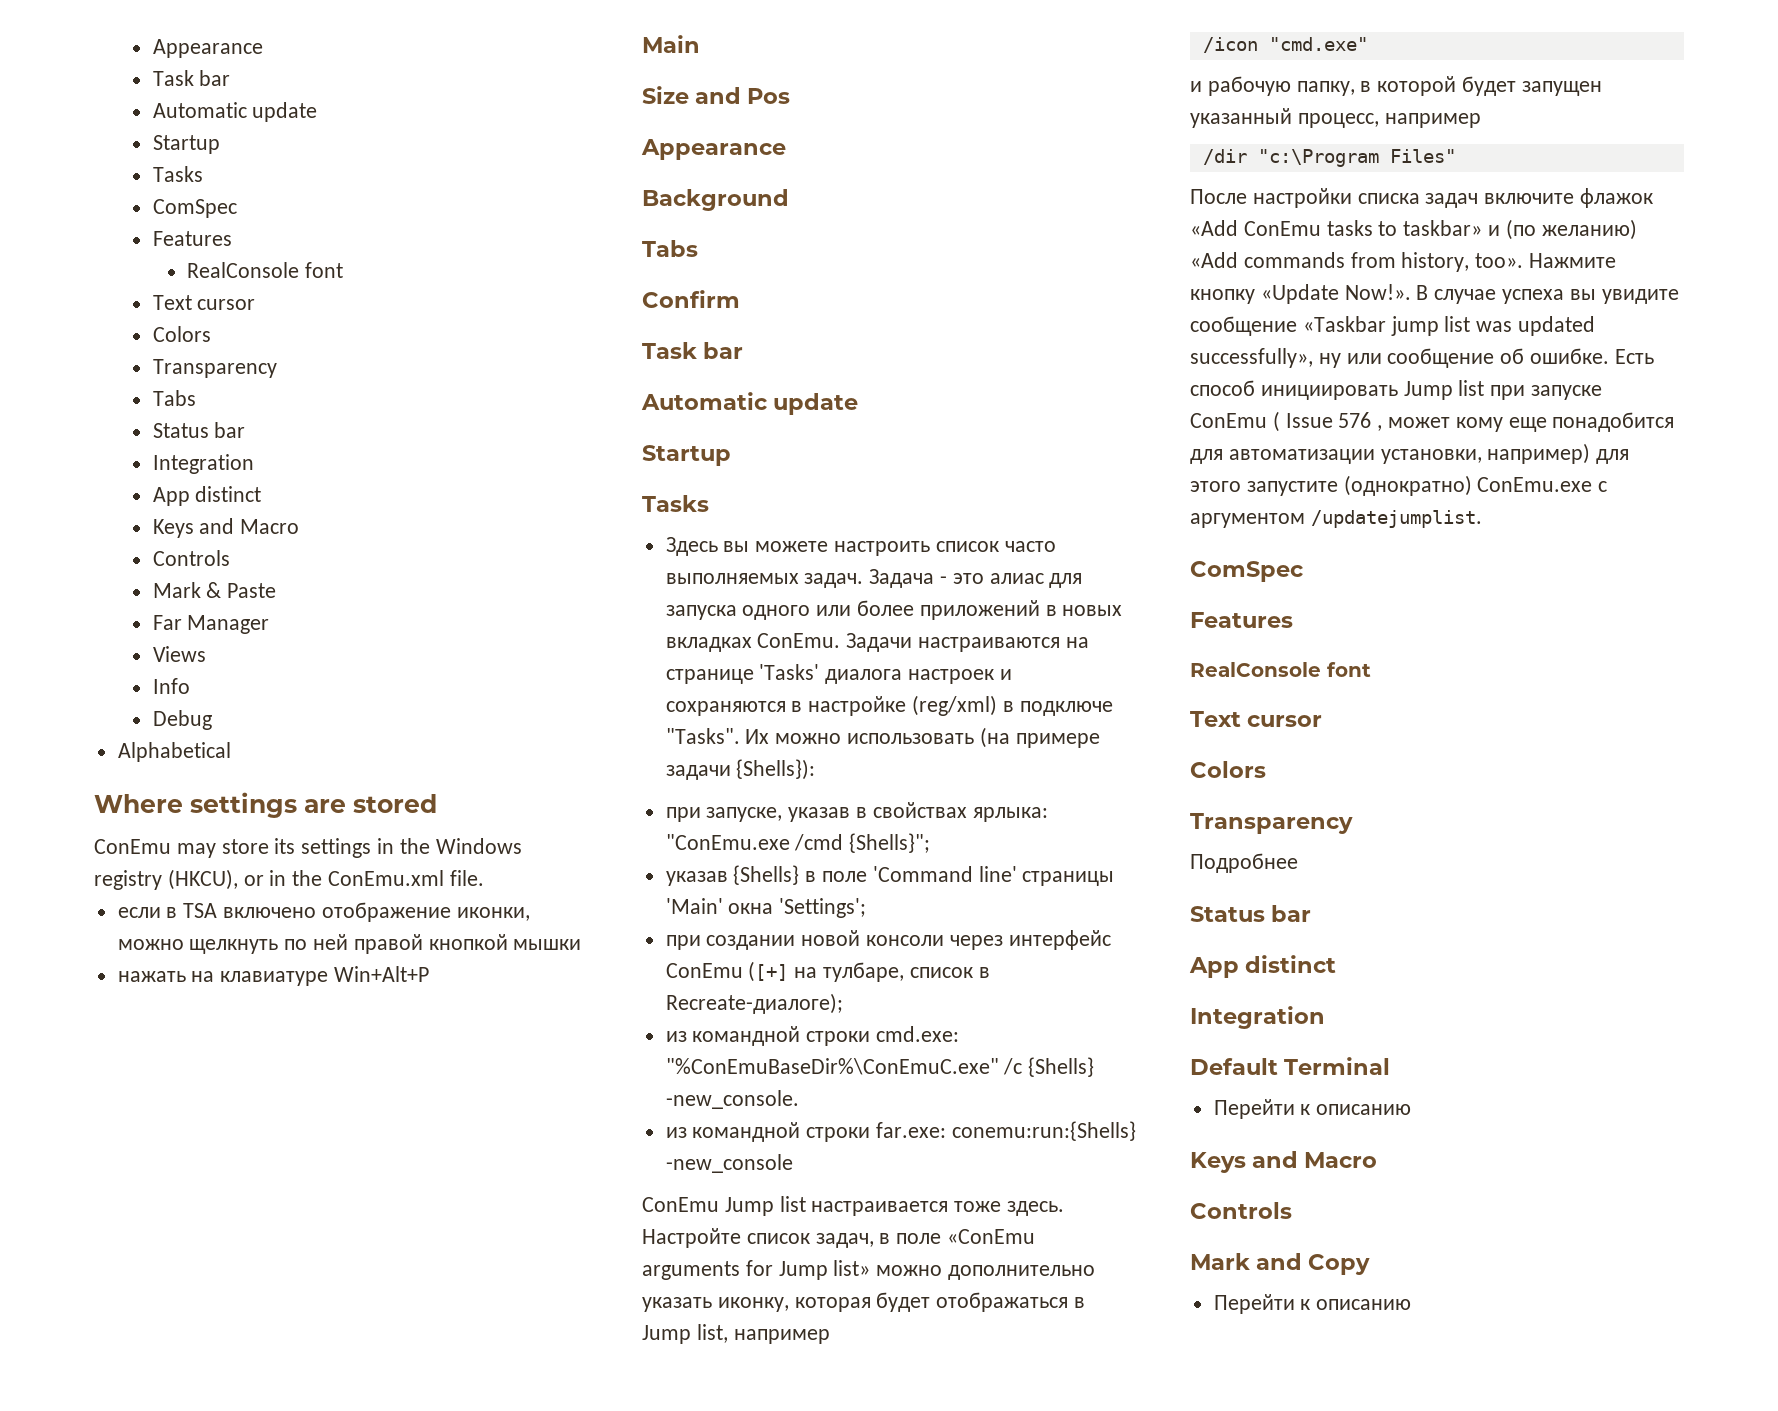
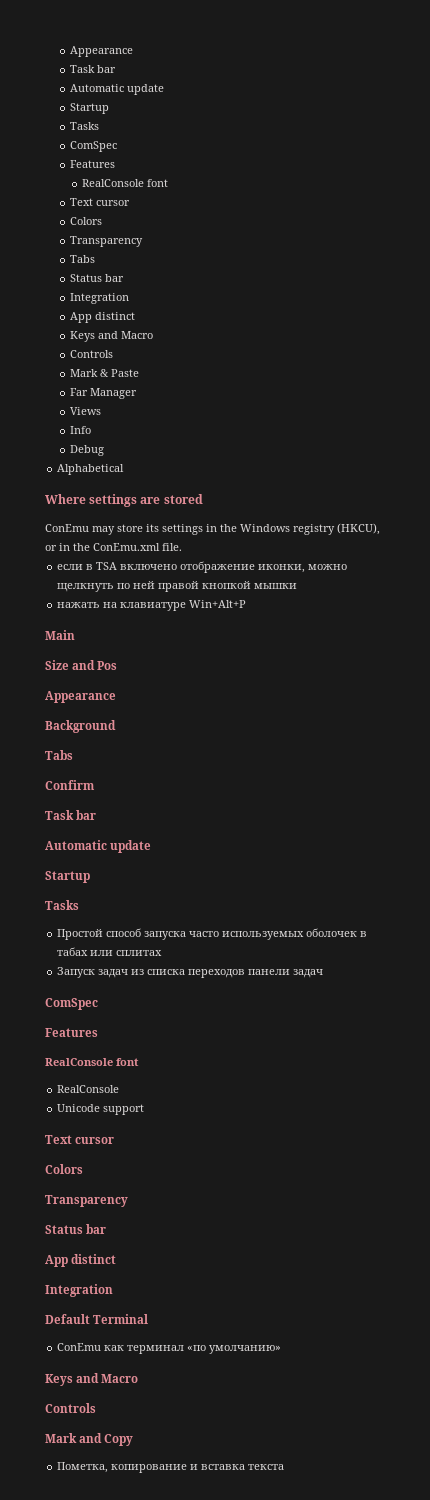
[665,537,1056,556] [665,569,1083,588] [665,600,1123,620] [665,633,1089,652] [665,664,1012,684] [665,695,1113,716] [665,727,1100,748] [665,759,816,780] [665,802,1048,822] [665,833,931,853] [665,865,1115,886] [665,898,867,918] [665,930,1111,950] [665,961,990,982] [665,993,843,1014] [665,1026,960,1046] [665,1057,1095,1077] [665,1090,799,1109] [665,1121,1136,1142] [665,1154,793,1173] [642,1196,1065,1216] [642,1228,1036,1248] [642,1260,1096,1280] [642,1292,1086,1312] [642,1324,830,1344] [1202,37,1368,53] [1190,76,1602,96] [1190,108,1481,128] [1202,149,1456,167] [1190,188,1654,208] [1190,219,1637,240] [1190,252,1617,272] [1190,284,1679,304] [1190,316,1596,336] [1190,348,1654,368] [1190,380,1603,400] [1190,411,1675,432] [1190,443,1630,464] [1190,475,1608,496] [1190,510,1482,528] [1190,561,1303,582] [1190,612,1293,628] [1190,662,1371,677] [1190,711,1323,727] [1190,761,1266,778] [1190,813,1353,834] [1190,853,1298,873] Здесь вы можете настроить список часто выполняемых задач. Задача - это алиас для запуска одного или более приложений в новых вкладках ConEmu. Задачи настраиваются на странице 'Tasks' диалога настроек и сохраняются в настройке (reg/xml) в подключе "Tasks". Их можно использовать (на примере задачи {Shells}): // при запуске, указав в свойствах ярлыка: "ConEmu.exe /cmd {Shells}"; // указав {Shells} в поле 'Command line' страницы 'Main' окна 'Settings'; // при создании новой консоли через интерфейс ConEmu ([+] на тулбаре, список в Recreate-диалоге); // из командной строки cmd.exe: "%ConEmuBaseDir%\ConEmuC.exe" /c {Shells} -new_console. // из командной строки far.exe: conemu:run:{Shells} -new_console // ConEmu Jump list настраивается тоже здесь. Настройте список задач, в поле «ConEmu arguments for Jump list» можно дополнительно указать иконку, которая будет отображаться в Jump list, например // /icon "cmd.exe" // и рабочую папку, в которой будет запущен указанный процесс, например // /dir "c:\Program Files" // После настройки списка задач включите флажок «Add ConEmu tasks to taskbar» и (по желанию) «Add commands from history, too». Нажмите кнопку «Update Now!». В случае успеха вы увидите сообщение «Taskbar jump list was updated successfully», ну или сообщение об ошибке. Есть способ инициировать Jump list при запуске ConEmu ( Issue 576 , может кому еще понадобится для автоматизации установки, например) для этого запустите (однократно) ConEmu.exe с аргументом /updatejumplist. // ComSpec // Features // RealConsole font // Text cursor // Colors // Transparency // Подробнее -> [57,928,368,940] [57,947,163,956] [57,967,324,978] [45,998,98,1010] [45,1028,98,1037] [45,1058,139,1066] [57,1085,120,1093] [57,1104,145,1115] [45,1135,115,1144] [45,1164,83,1174] [45,1195,128,1207] Простой способ запуска часто используемых оболочек в табах или сплитах // Запуск задач из списка переходов панели задач // ComSpec // Features // RealConsole font // RealConsole // Unicode support // Text cursor // Colors // Transparency
[1213,1099,1412,1119] Перейти к описанию -> [57,1343,282,1354] ConEmu как терминал «по умолчанию»
[1213,1294,1412,1314] Перейти к описанию -> [57,1462,285,1473] Пометка, копирование и вставка текста

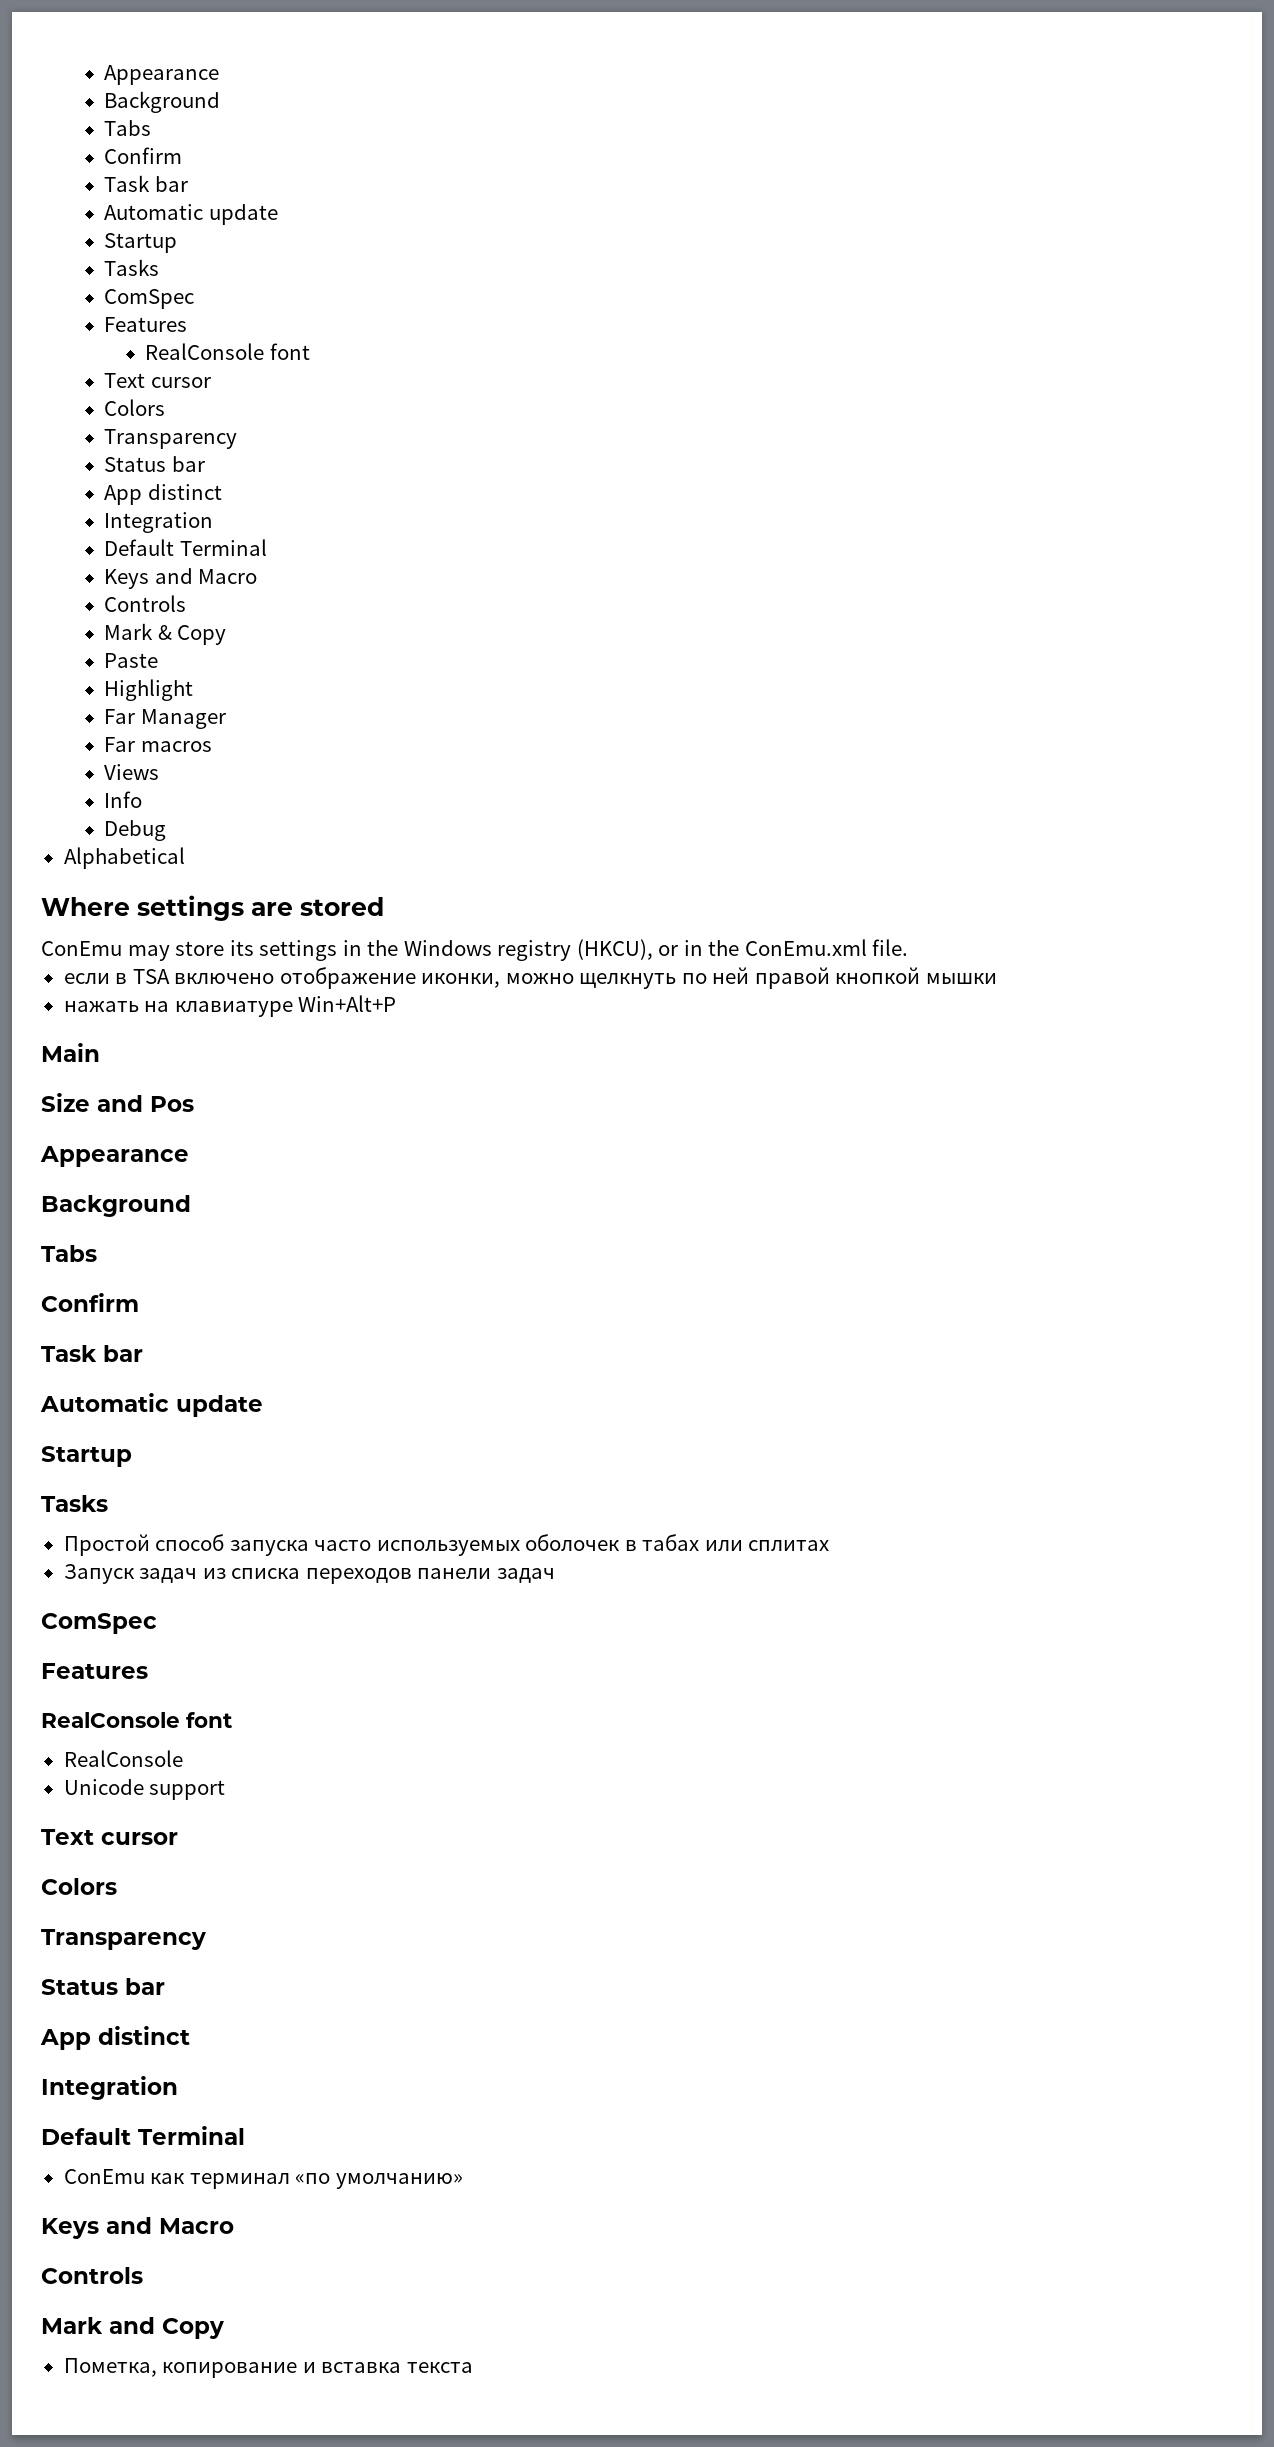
[69,46,133,57] Appearance -> [104,65,220,85] [104,91,221,113] [104,120,152,136] [104,147,183,164] Appearance // Background // Tabs // Confirm
[69,255,95,263] [69,274,124,282] [69,293,129,304] [69,312,135,323] // Tabs // Status bar // Integration // App distinct -> [104,456,205,472] [104,484,222,505] [104,512,214,533] [104,539,267,556] // Status bar // App distinct // Integration // Default Terminal
(109, 373) none -> [177,625,227,645] Copy //
(139, 373) none -> [104,679,194,701] // Highlight
(137, 393) none -> [104,737,212,752] // Far macros

